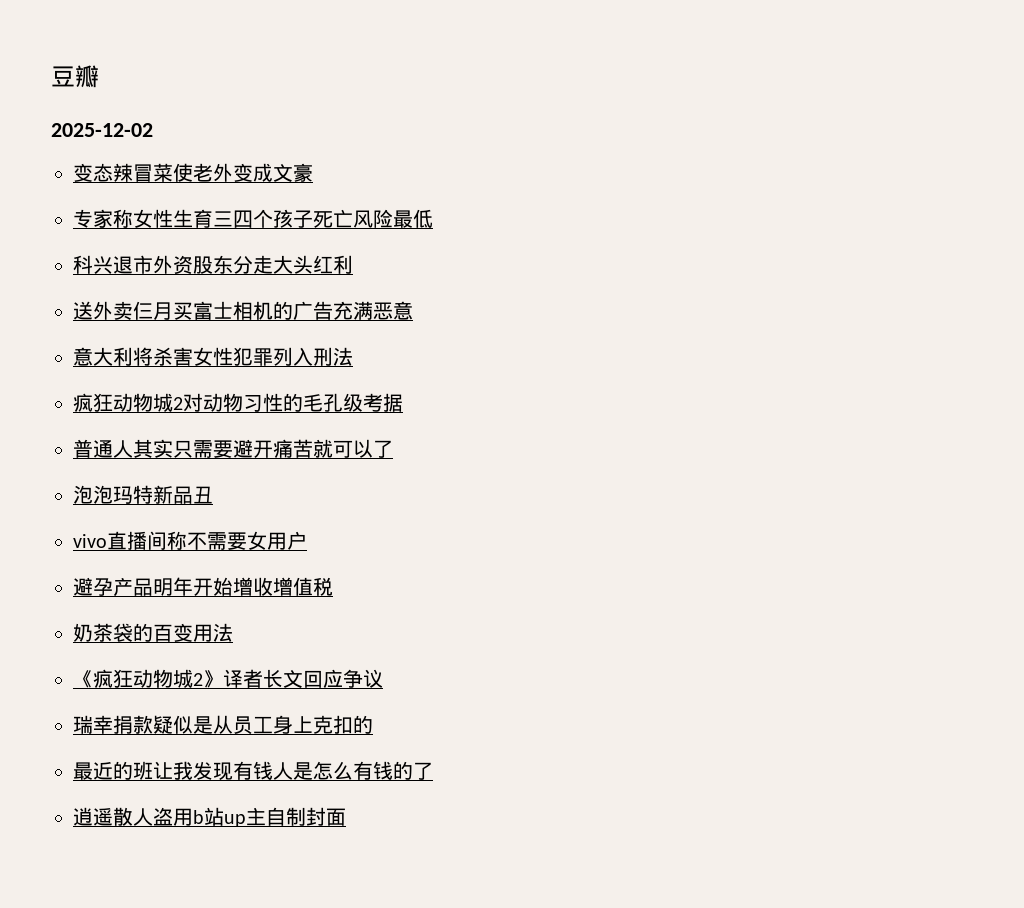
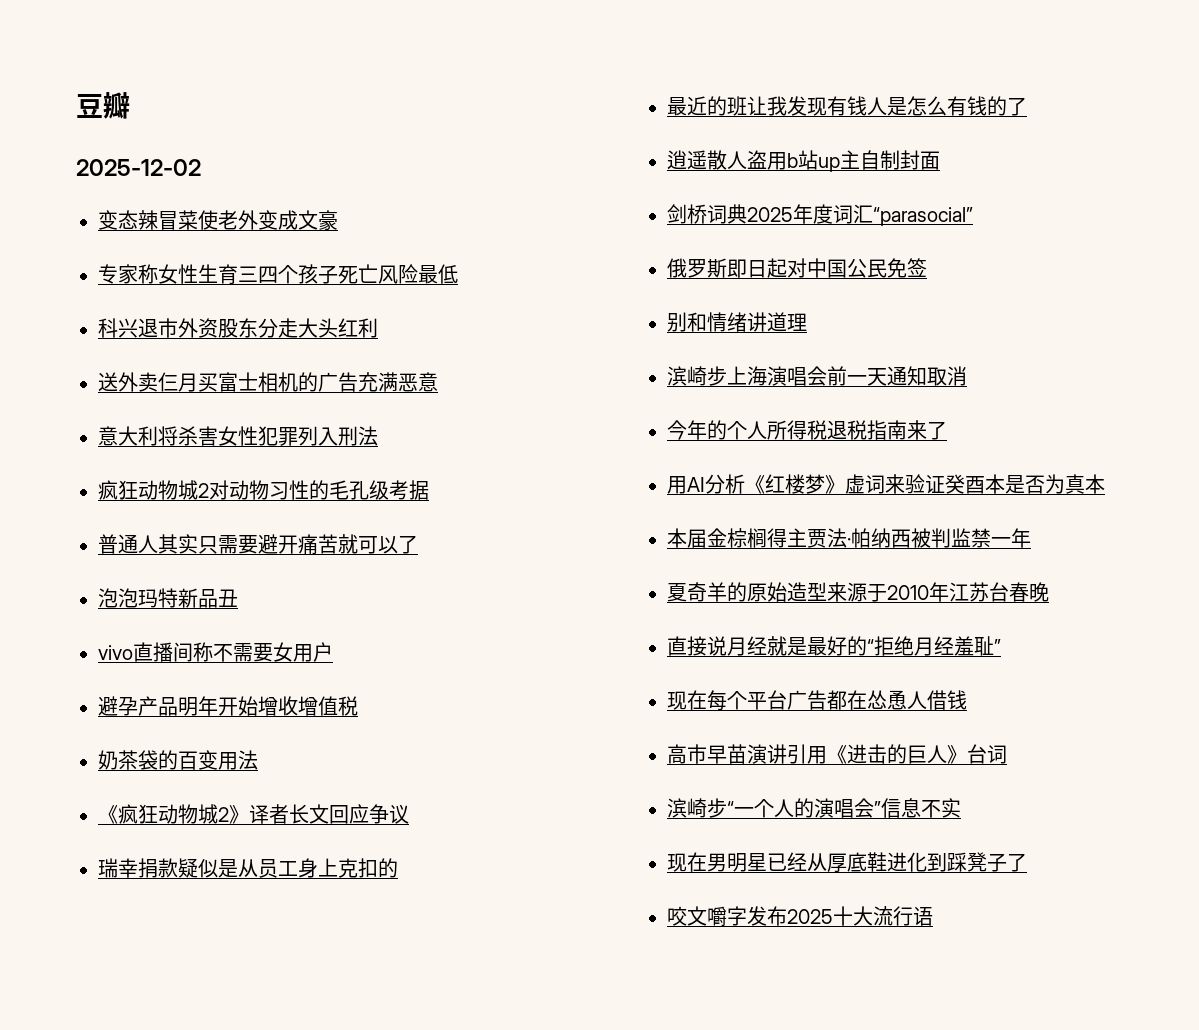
(346, 817) none -> [667,204,973,226] [667,258,927,278] [667,312,807,332] [667,366,967,386] [667,420,947,440] [667,474,1105,494] [667,528,1031,548] [667,582,1049,602] [667,636,1001,656] [667,690,967,711] [667,744,1007,764] [667,798,961,818] [667,852,1027,872] [667,906,933,926] // 剑桥词典2025年度词汇“parasocial” // 俄罗斯即日起对中国公民免签 // 别和情绪讲道理 // 滨崎步上海演唱会前一天通知取消 // 今年的个人所得税退税指南来了 // 用AI分析《红楼梦》虚词来验证癸酉本是否为真本 // 本届金棕榈得主贾法·帕纳西被判监禁一年 // 夏奇羊的原始造型来源于2010年江苏台春晚 // 直接说月经就是最好的“拒绝月经羞耻” // 现在每个平台广告都在怂恿人借钱 // 高市早苗演讲引用《进击的巨人》台词 // 滨崎步“一个人的演唱会”信息不实 // 现在男明星已经从厚底鞋进化到踩凳子了 // 咬文嚼字发布2025十大流行语

